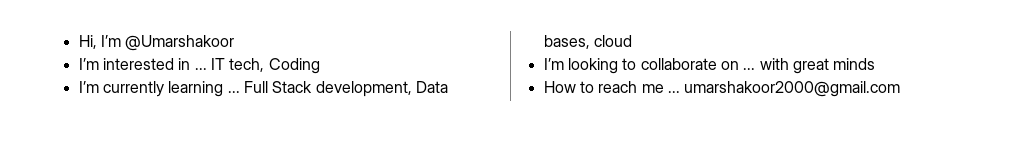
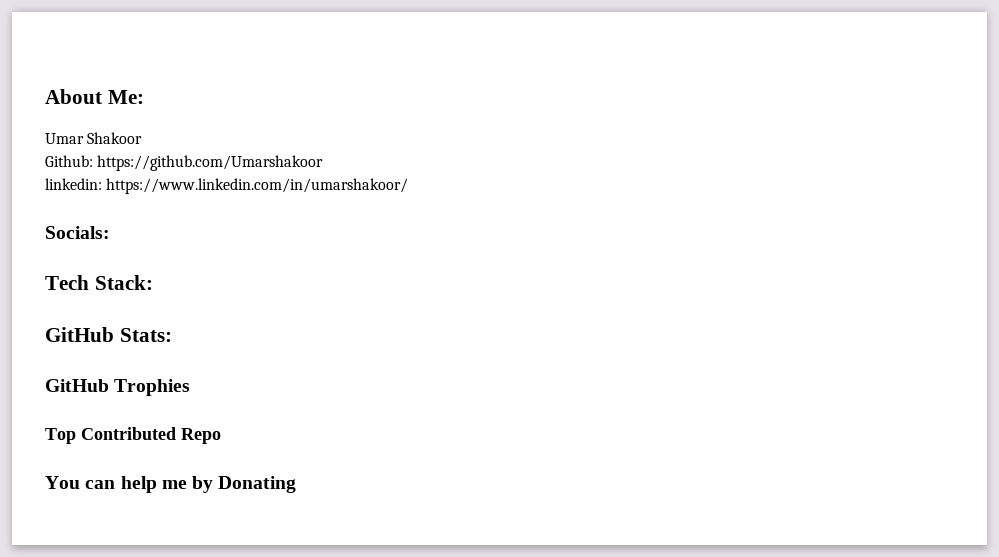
[78,35,235,51] [78,58,320,74] [78,81,448,97] [543,35,632,49] [543,58,876,74] [543,81,901,97] Hi, I’m @Umarshakoor // I’m interested in ... IT tech, Coding // I’m currently learning ... Full Stack development, Data bases, cloud // I’m looking to collaborate on ... with great minds // How to reach me ... umarshakoor2000@gmail.com -> [45,89,144,104] [45,132,143,144] [45,155,324,171] [45,178,409,194] [45,226,110,239] [45,275,153,290] [45,327,172,342] [45,379,191,396] [45,427,221,444] [45,476,297,493] About Me: // Umar Shakoor // Github: https://github.com/Umarshakoor // linkedin: https://www.linkedin.com/in/umarshakoor/ // Socials: // Tech Stack: // GitHub Stats: // GitHub Trophies // Top Contributed Repo // You can help me by Donating

